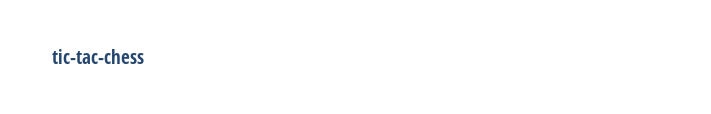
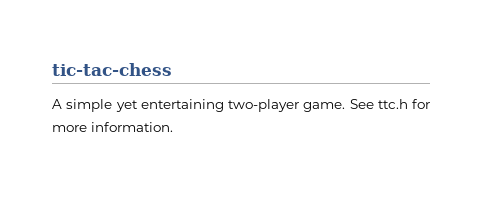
(144, 56) none -> [52,99,430,112] [52,122,173,132] // A simple yet entertaining two-player game. See ttc.h for more information.

